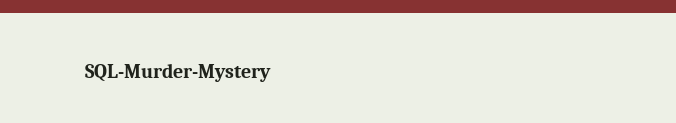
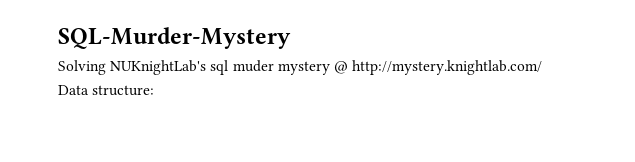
(271, 72) none -> [58,60,543,75] [58,85,155,96] // Solving NUKnightLab's sql muder mystery @ http://mystery.knightlab.com/ // Data structure:

